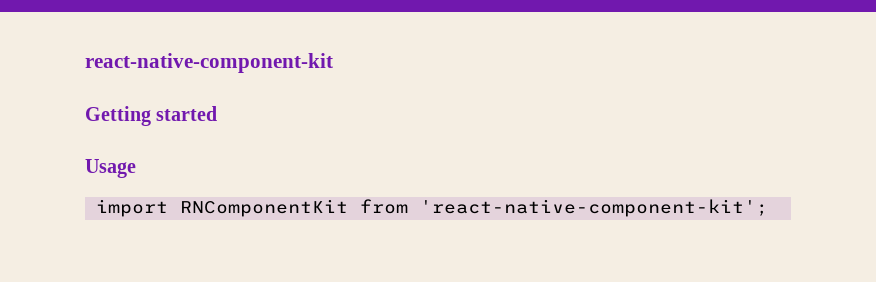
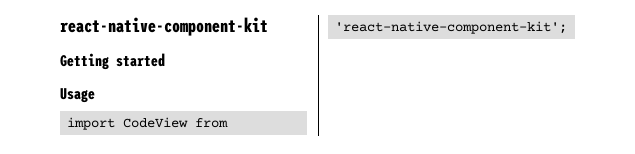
[179,199,348,217] RNComponentKit -> [122,117,188,128] CodeView

